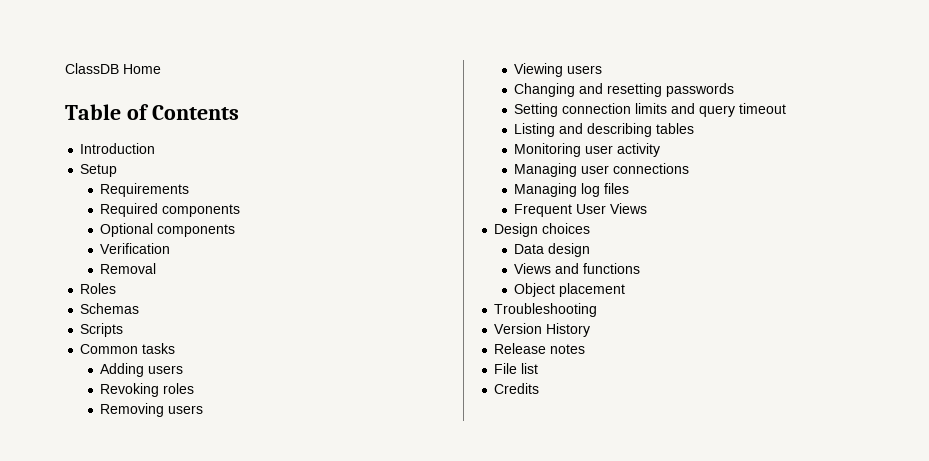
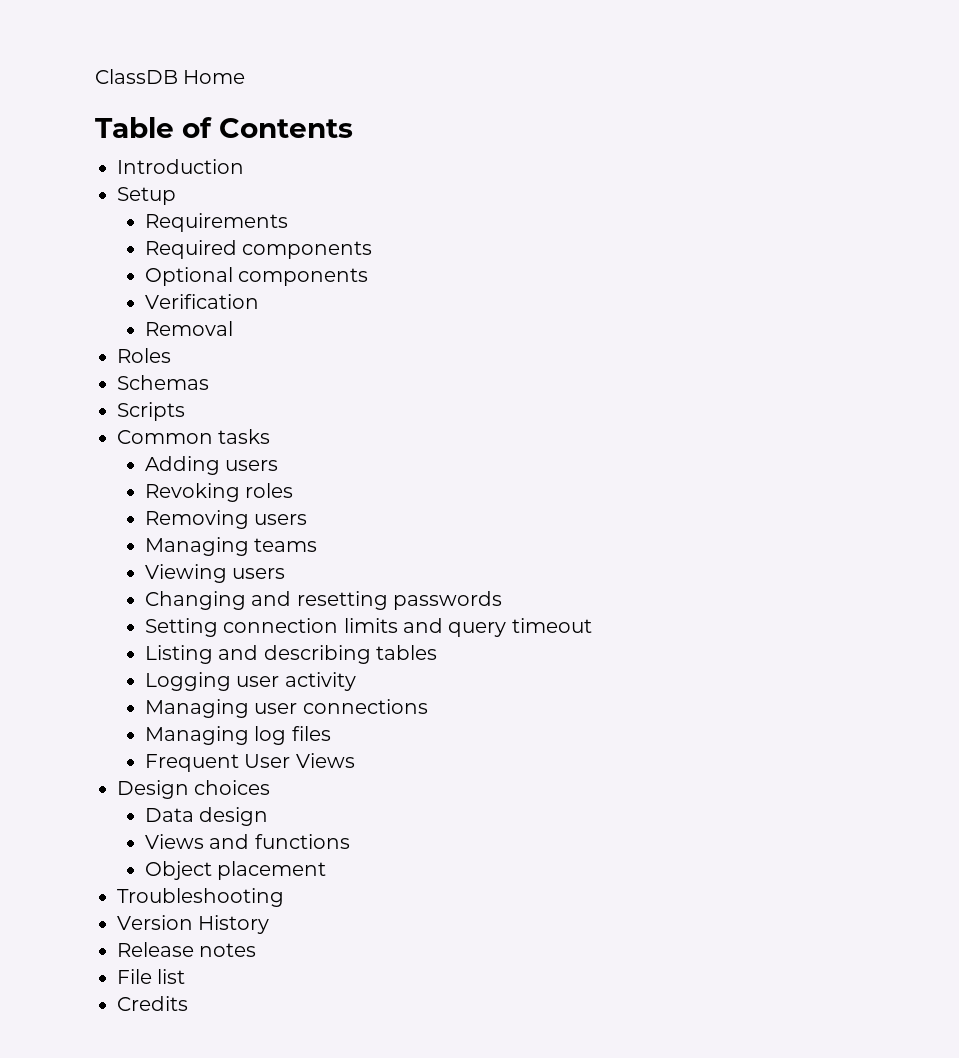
(204, 409) none -> [144,537,318,556] // Managing teams
[514,143,582,157] Monitoring -> [144,672,231,691] Logging

